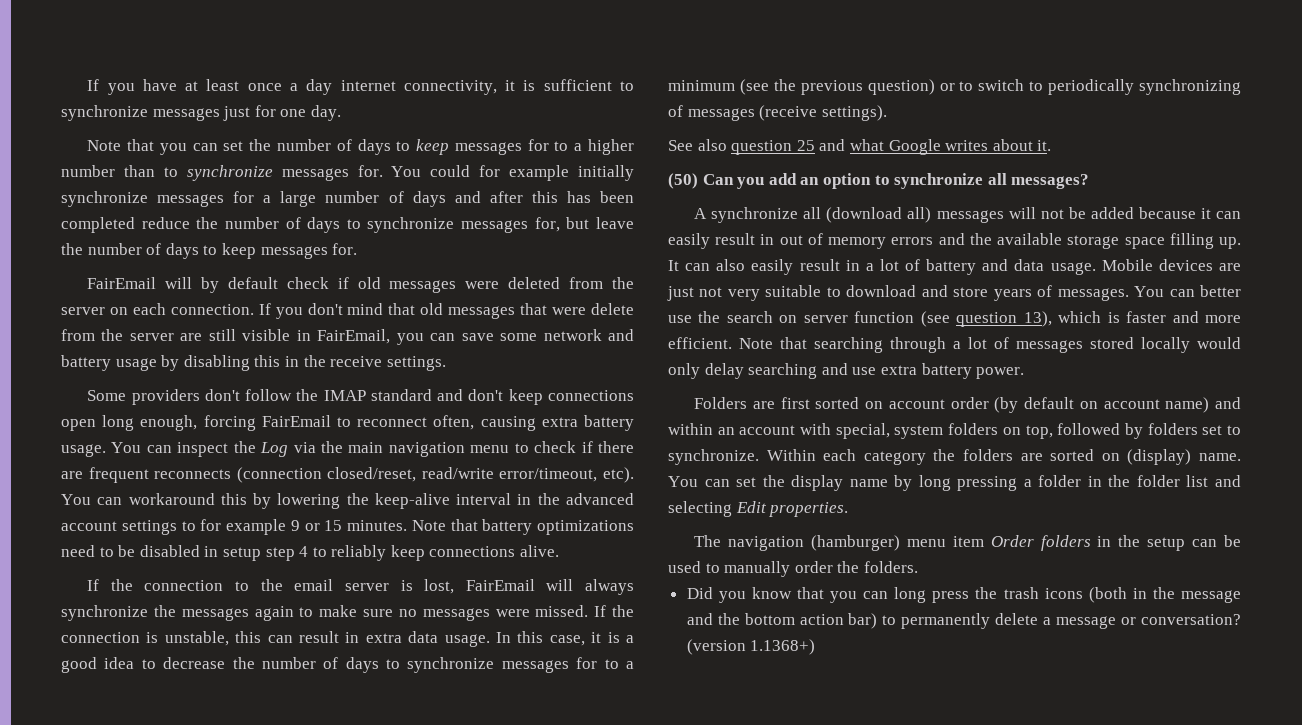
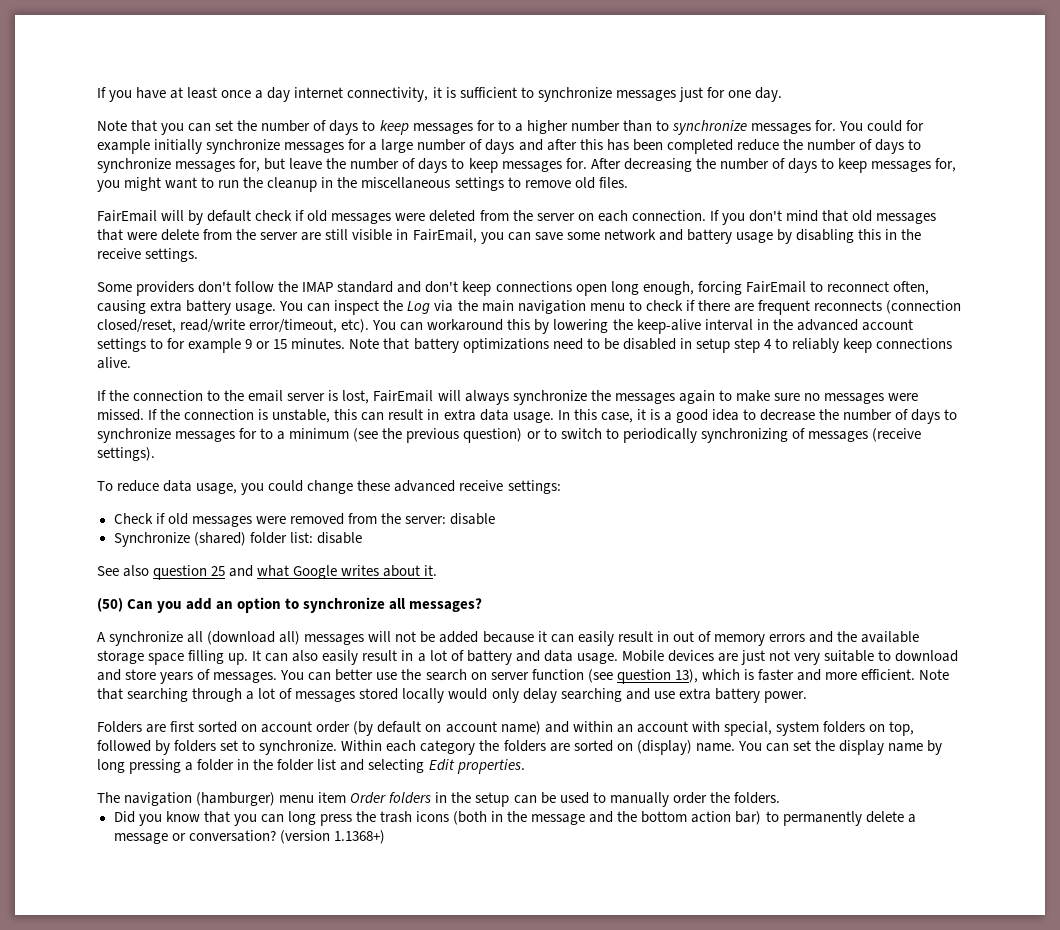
(358, 249) none -> [590,158,957,173] [97,177,628,192] After decreasing the number of days to keep messages for, you might want to run the cleanup in the miscellaneous settings to remove old files.
(887, 113) none -> [97,480,561,495] [113,513,495,527] [113,532,362,547] // To reduce data usage, you could change these advanced receive settings: // Check if old messages were removed from the server: disable // Synchronize (shared) folder list: disable

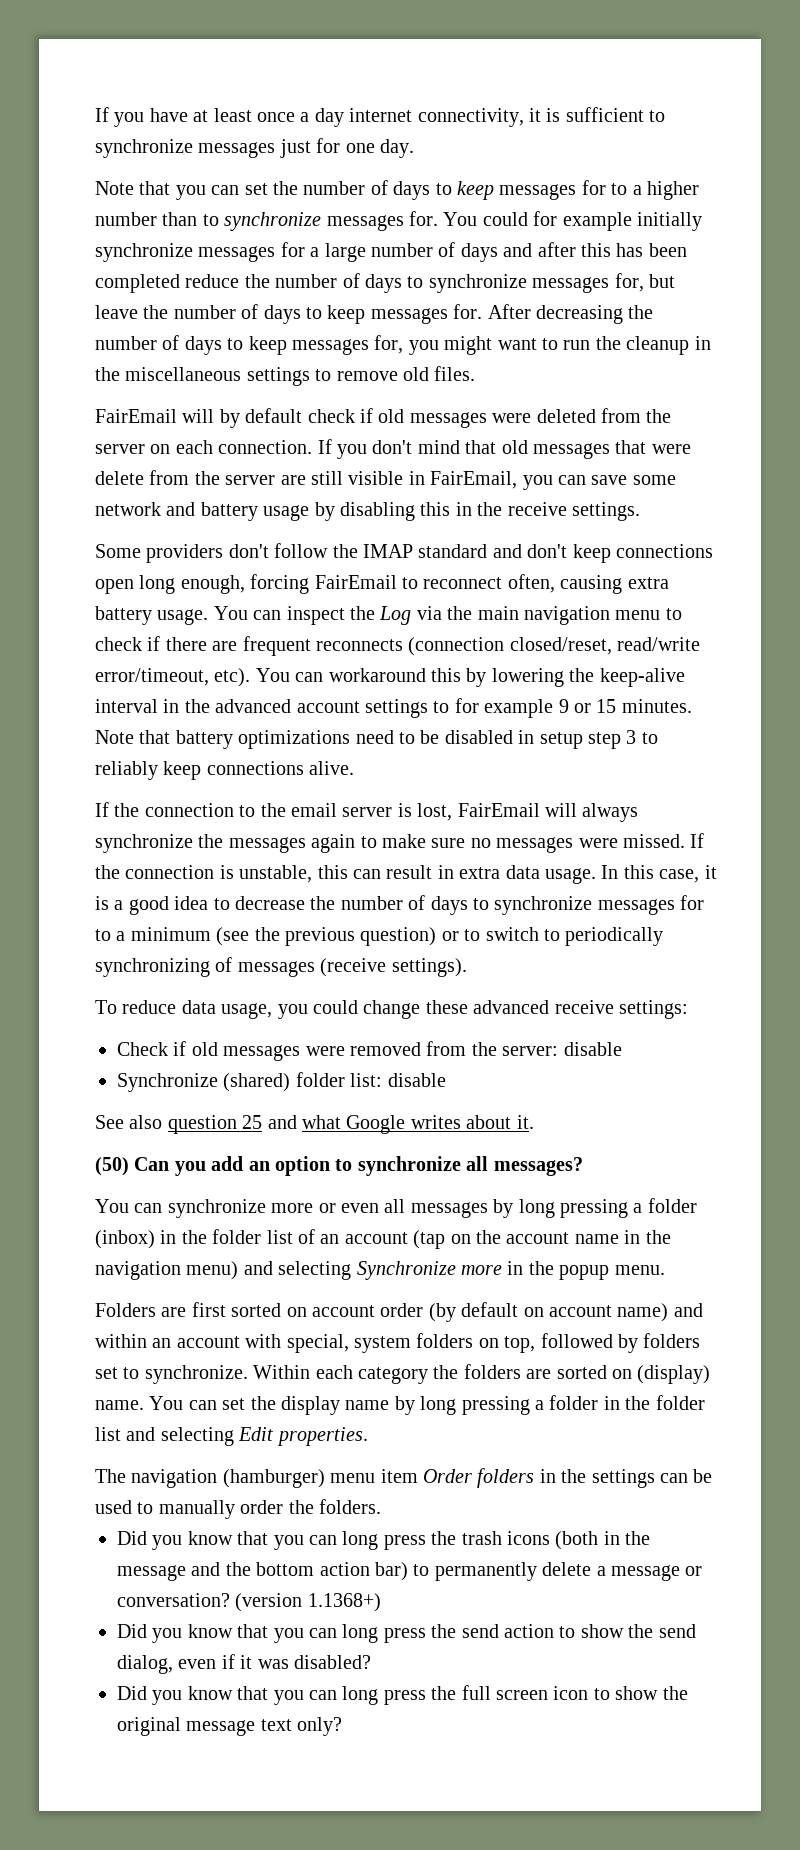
[763,339,772,349] 4 -> [626,730,637,744] 3
[97,631,920,646] [97,650,959,665] [97,669,950,684] [97,688,807,703] A synchronize all (download all) messages will not be added because it can easily result in out of memory errors and the available storage space filling up. It can also easily result in a lot of battery and data usage. Mobile devices are just not very suitable to download and store years of messages. You can better use the search on server function (see question 13), which is faster and more efficient. Note that searching through a lot of messages stored locally would only delay searching and use extra battery power. -> [95,1198,697,1218] [95,1229,671,1249] [95,1261,665,1280] You can synchronize more or even all messages by long pressing a folder (inbox) in the folder list of an account (tap on the account name in the navigation menu) and selecting Synchronize more in the popup menu.
[475,792,510,807] setup -> [591,1469,655,1488] settings
(385, 837) none -> [117,1624,696,1643] [117,1654,371,1674] [117,1685,688,1705] [117,1717,343,1736] // Did you know that you can long press the send action to show the send dialog, even if it was disabled? // Did you know that you can long press the full screen icon to show the original message text only?

